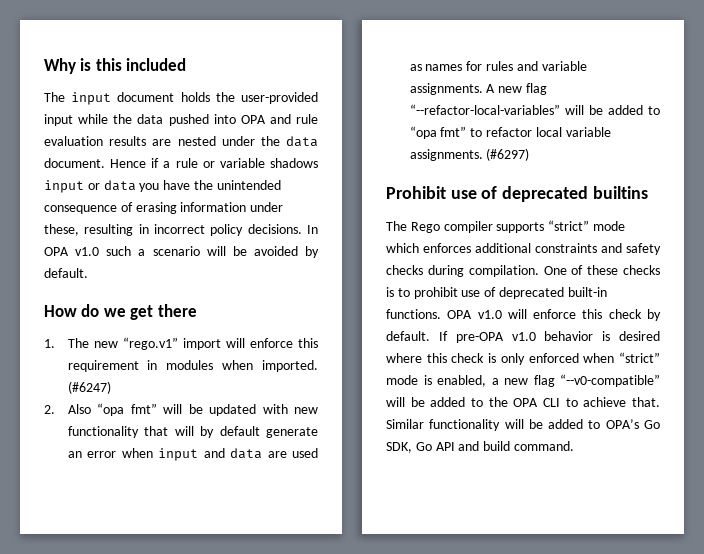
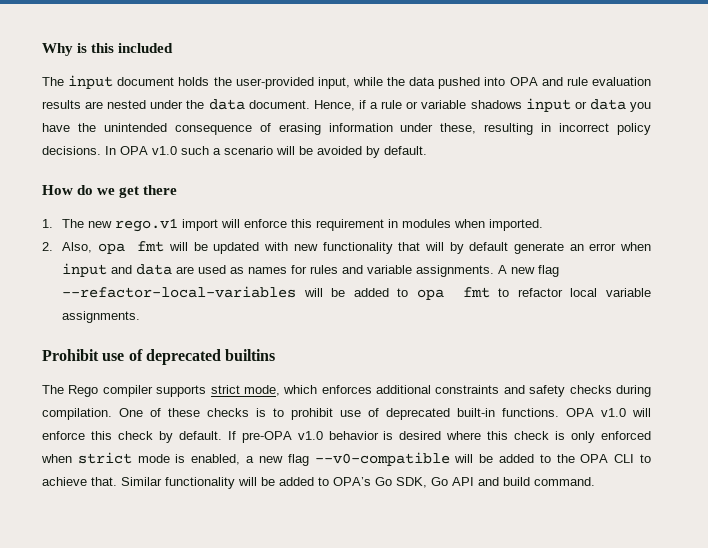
[44,114,73,126] input -> [317,77,350,89] input,
[110,159,147,168] Hence -> [313,100,355,111] Hence,
[122,337,178,350] “rego.v1” -> [114,218,178,232] rego.v1
[67,381,111,394] (#6247) -> (543, 225) none
[67,403,157,416] Also “opa fmt” -> [61,241,165,254] Also, opa fmt
[409,104,660,115] [409,126,467,139] “--refactor-local-variables” will be added to “opa fmt” -> [61,286,490,300] --refactor-local-variables will be added to opa fmt
[486,148,530,161] (#6297) -> (140, 317) none
[548,220,625,231] “strict” mode -> [210,385,280,396] strict mode,
[619,352,660,363] “strict” -> [77,452,132,464] strict
[560,374,660,387] “--v0-compatible” -> [314,452,450,466] --v0-compatible

